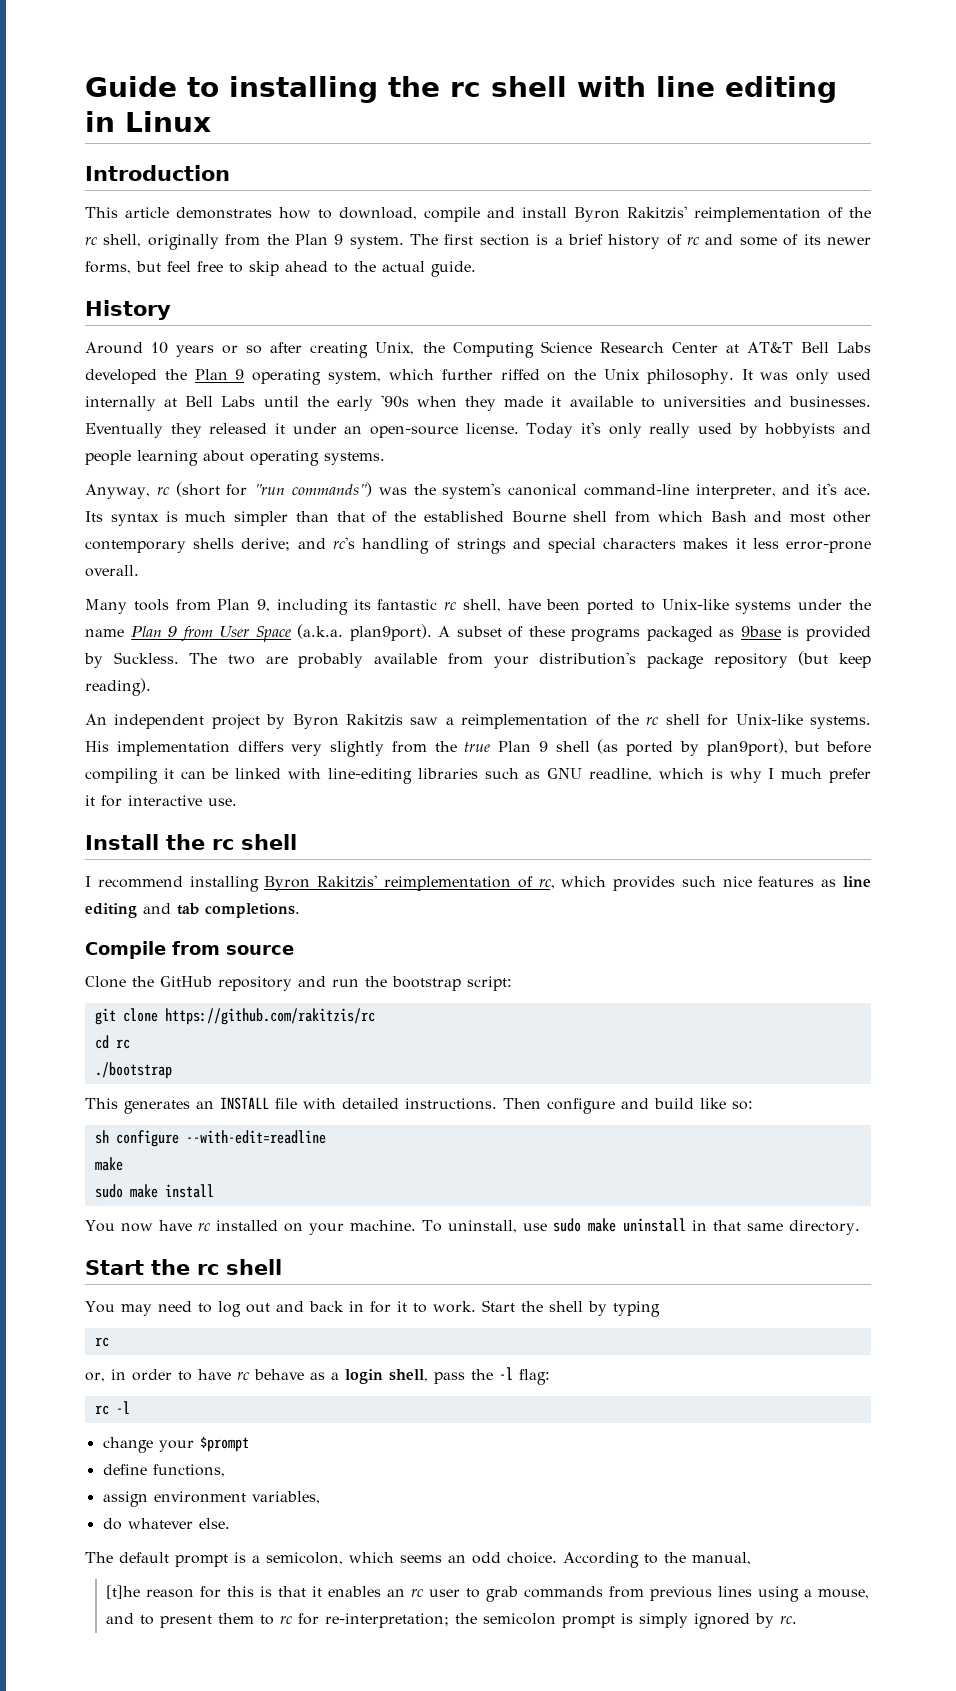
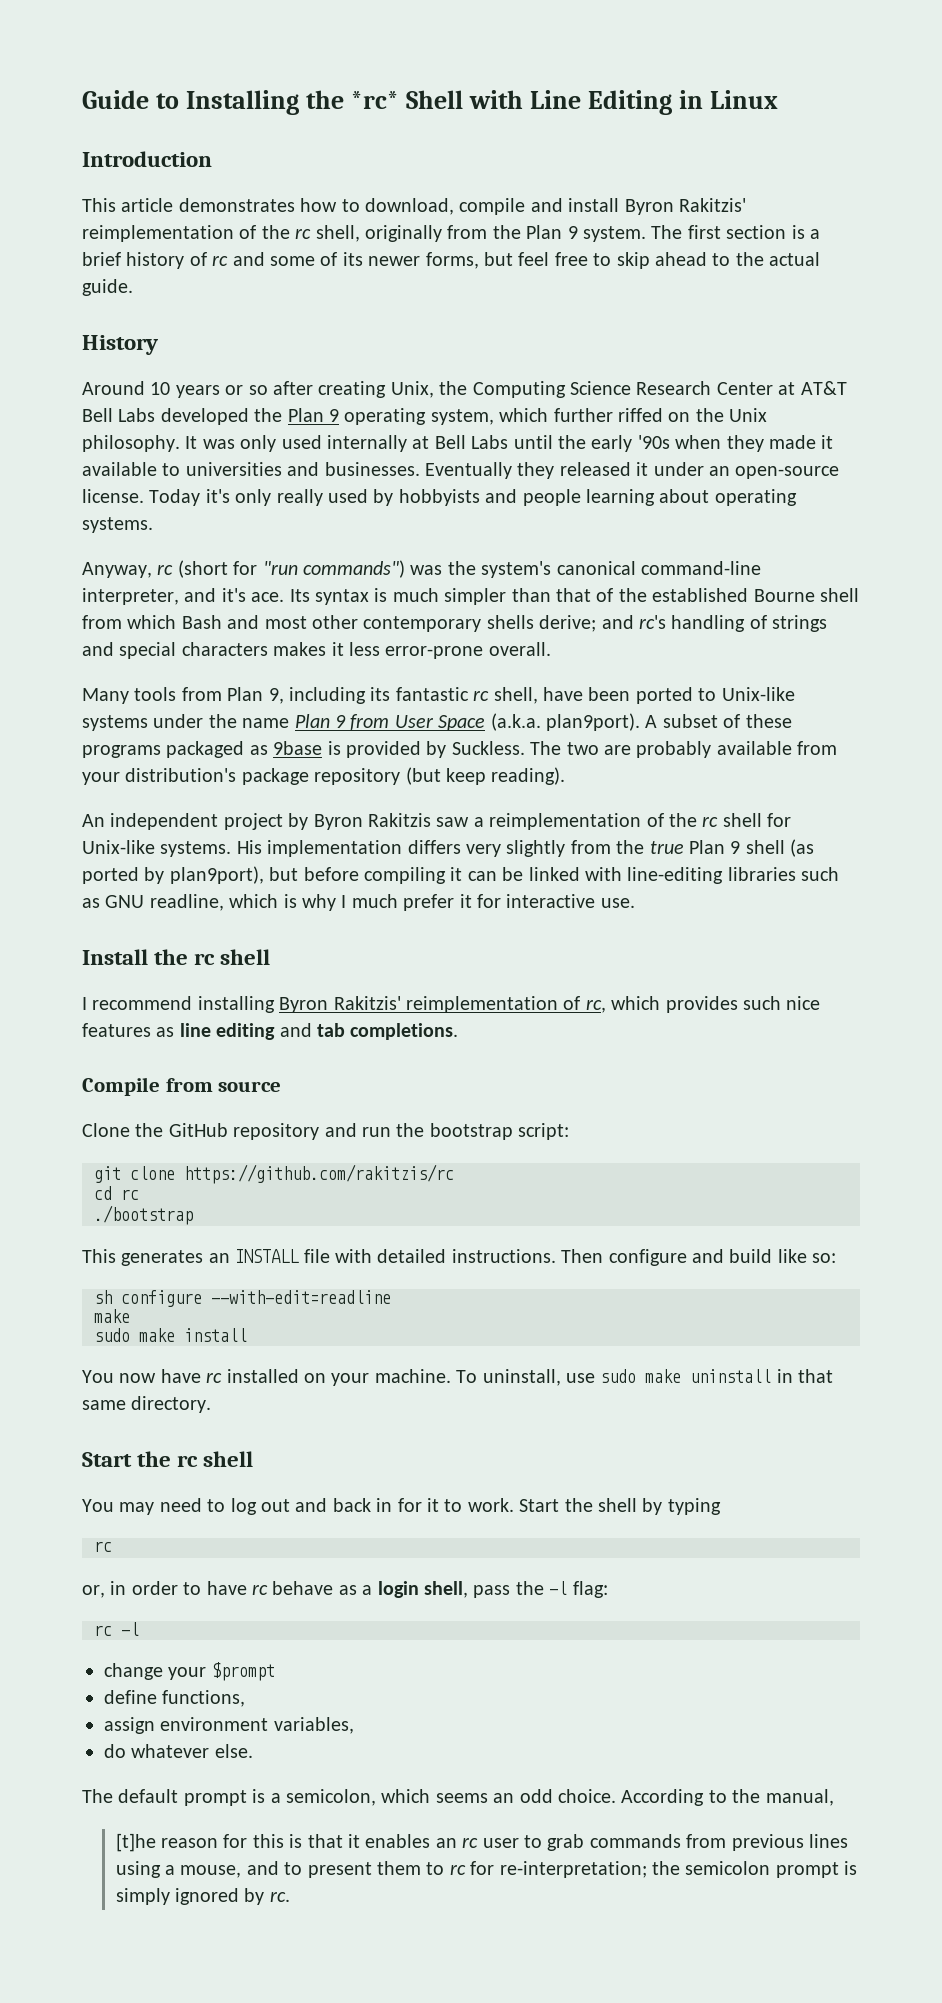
[229,76,837,103] installing the rc shell with line editing -> [186,90,673,115] Installing the *rc* Shell with Line Editing

